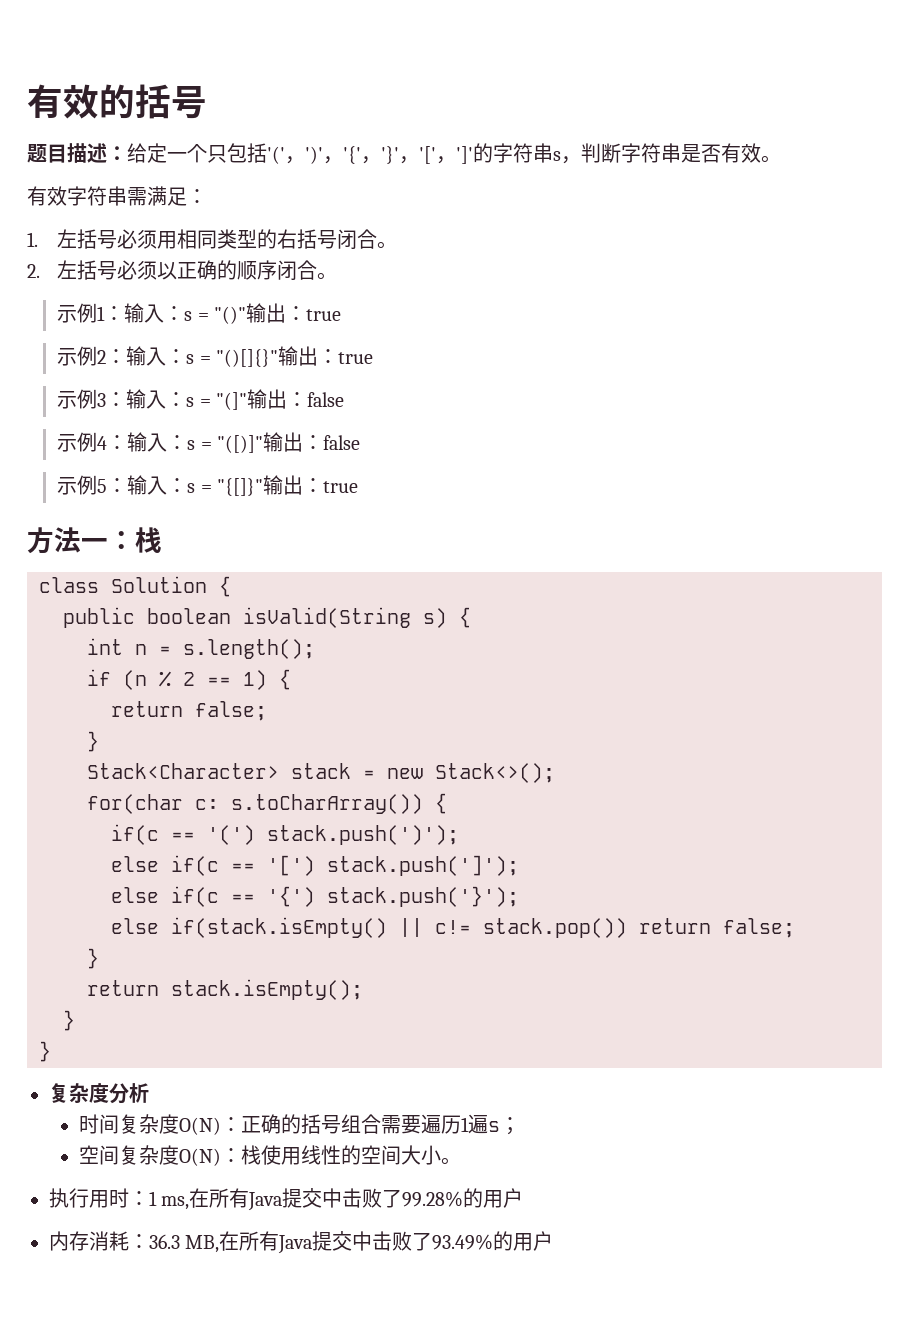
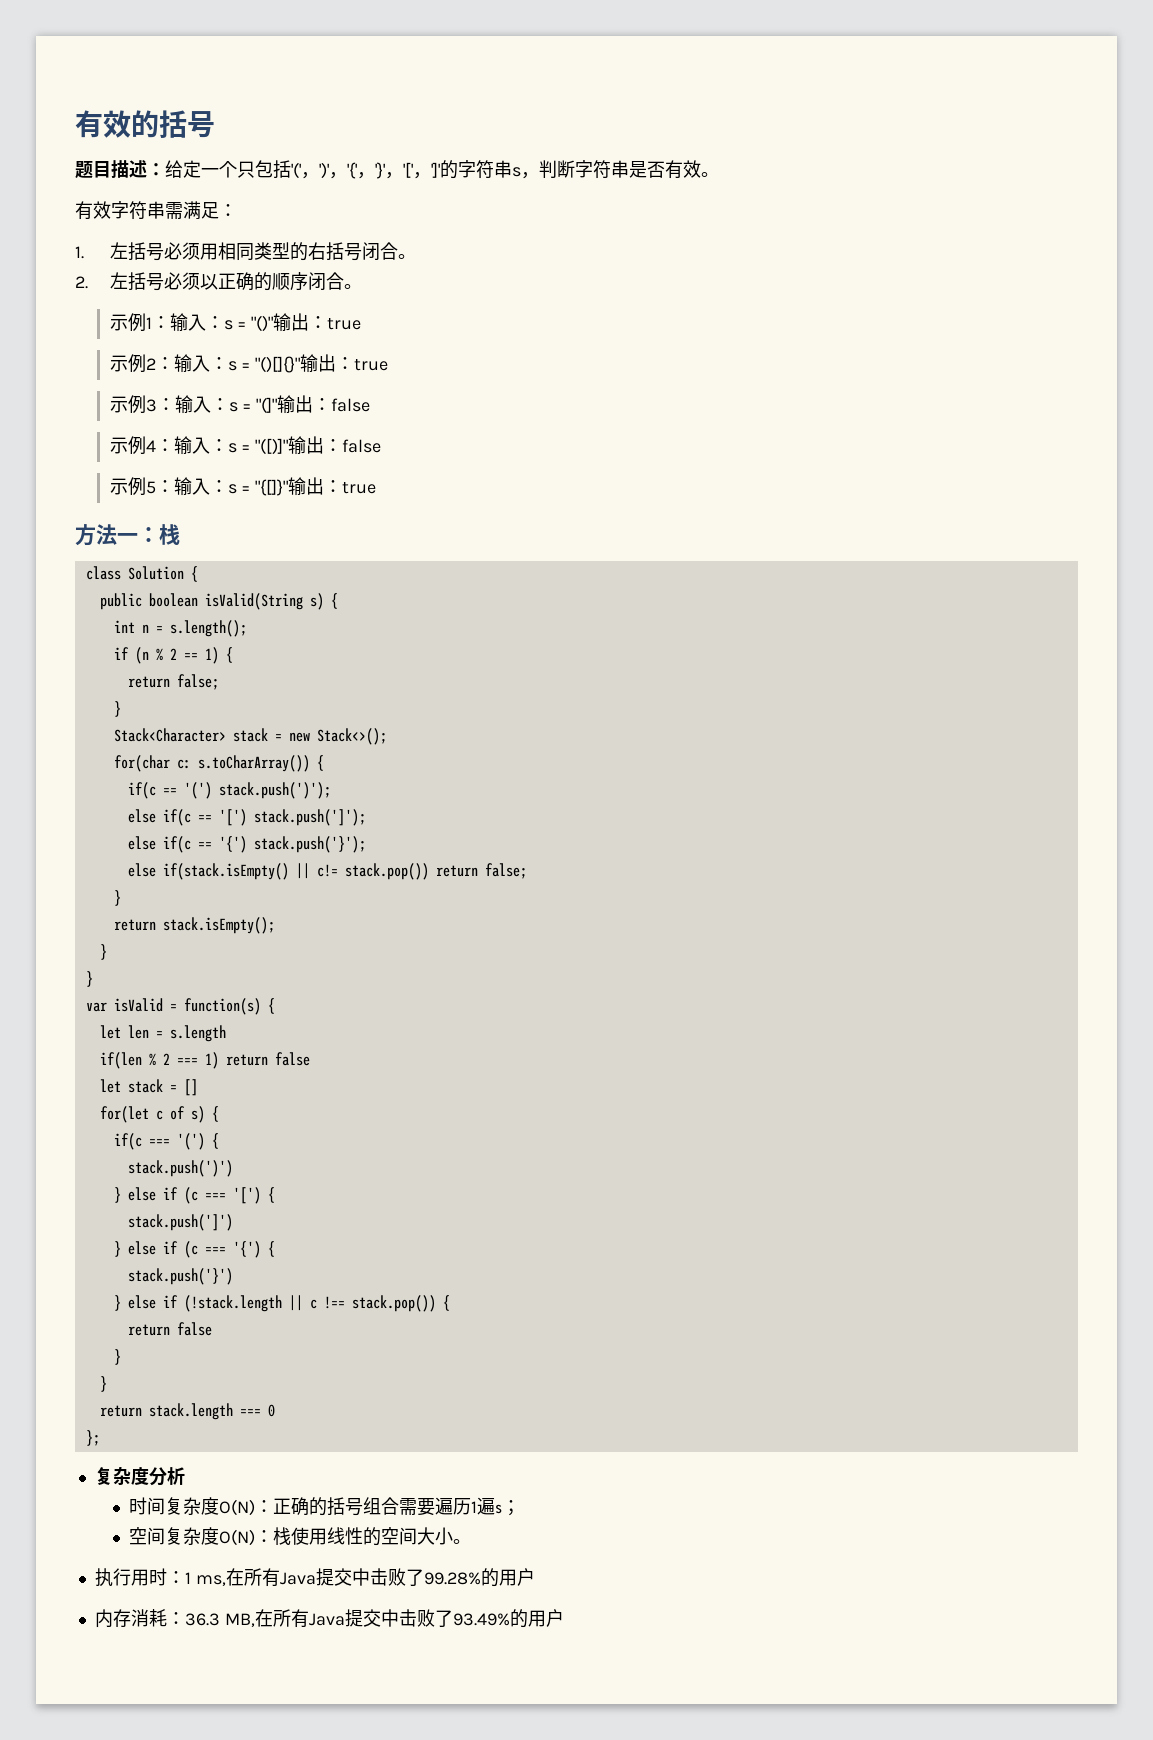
(51, 1051) none -> [85,998,275,1015] [99,1025,226,1042] [99,1052,310,1069] [99,1079,198,1096] [99,1106,219,1123] [113,1133,219,1150] [127,1160,233,1177] [113,1187,275,1204] [127,1214,233,1231] [113,1241,275,1258] [127,1268,233,1285] [113,1295,450,1312] [127,1322,212,1336] [113,1349,121,1365] [99,1376,107,1392] [99,1403,275,1420] [85,1430,100,1446] // var isValid = function(s) { // let len = s.length // if(len % 2 === 1) return false // let stack = [] // for(let c of s) { // if(c === '(') { // stack.push(')') // } else if (c === '[') { // stack.push(']') // } else if (c === '{') { // stack.push('}') // } else if (!stack.length || c !== stack.pop()) { // return false // } // } // return stack.length === 0 // };

